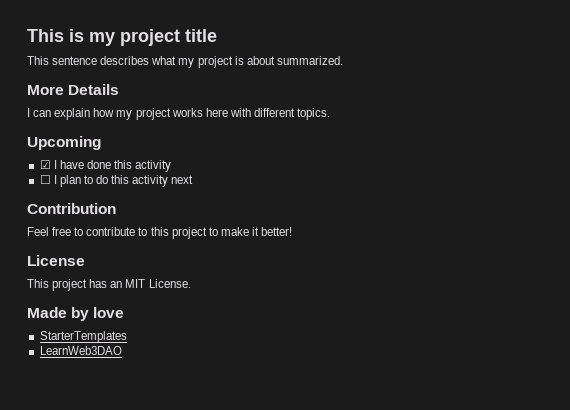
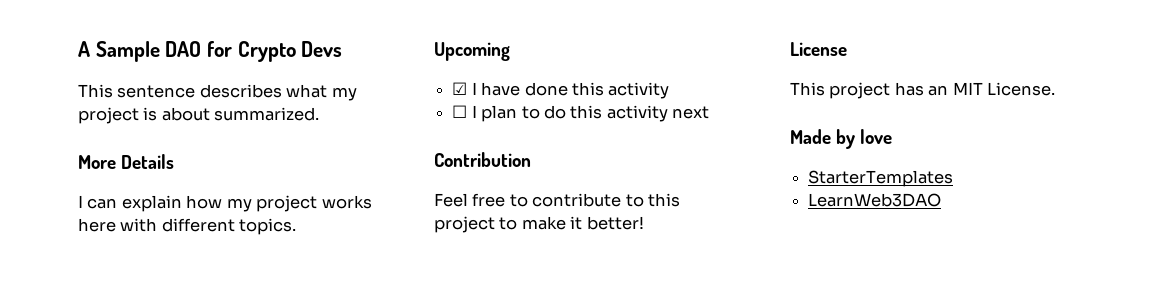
[27,29,217,46] This is my project title -> [78,41,343,62] A Sample DAO for Crypto Devs

